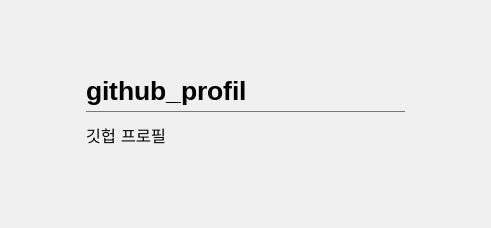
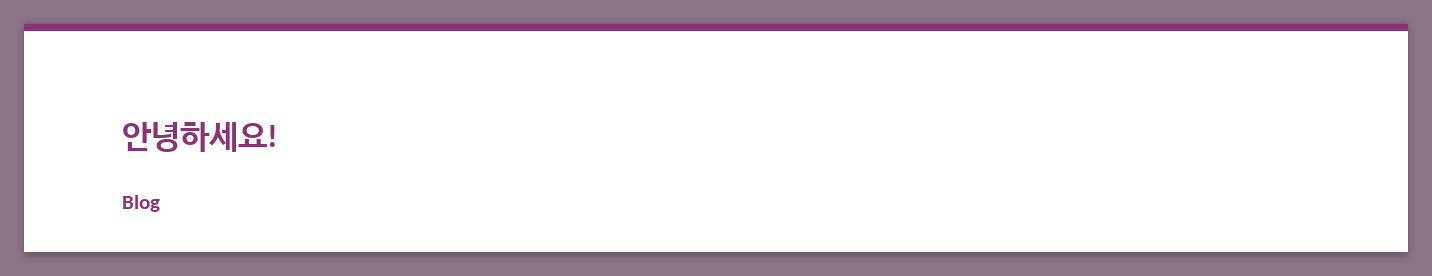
[86,81,246,105] [86,128,166,144] github_profil // 깃헙 프로필 -> [122,122,278,152] [122,195,160,212] 안녕하세요! // Blog

